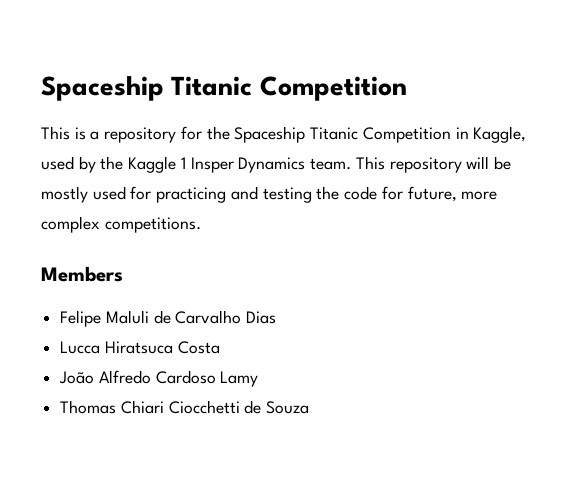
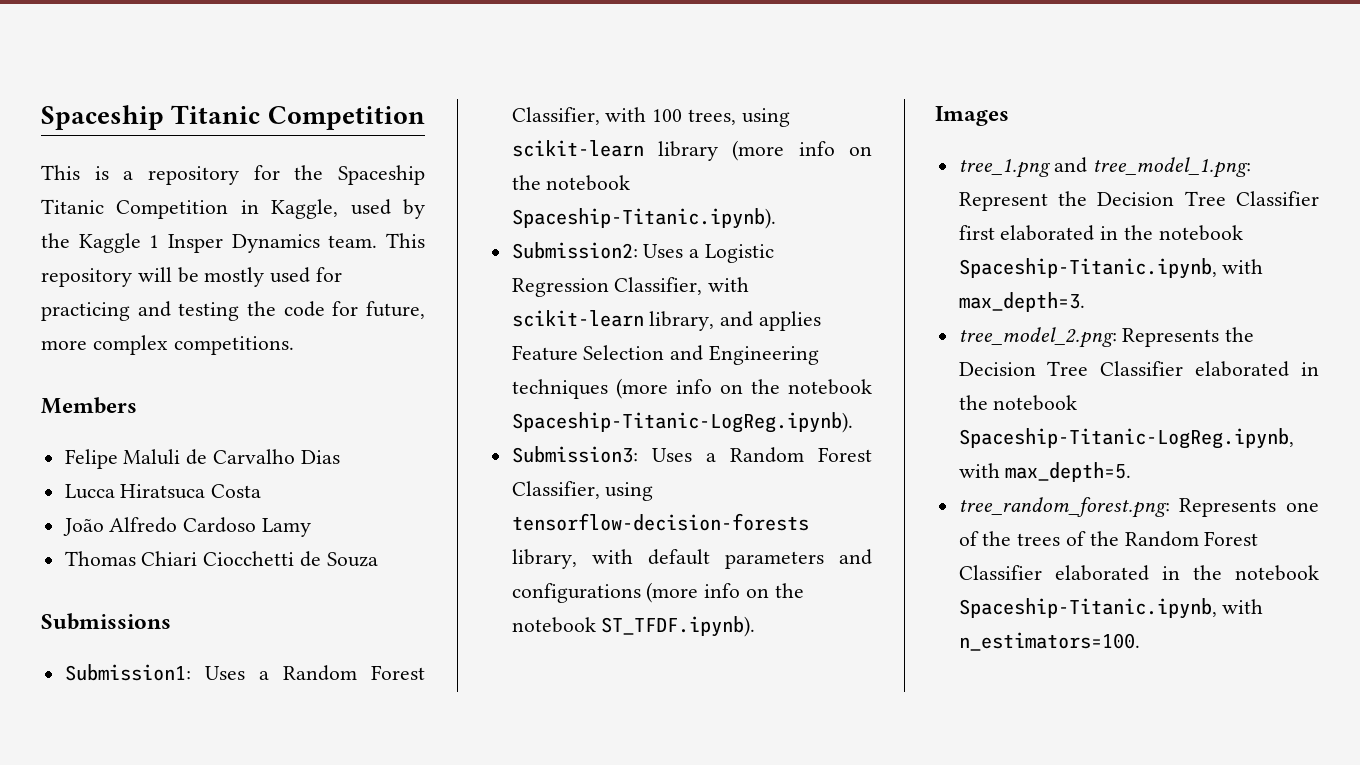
(310, 407) none -> [41,613,171,630] [64,664,425,681] [511,107,790,127] [511,140,872,161] [511,175,631,191] [511,208,776,229] [511,242,775,263] [511,277,750,297] [511,310,822,331] [511,345,820,365] [511,378,872,399] [511,412,853,433] [511,446,872,463] [511,481,654,501] [511,513,809,531] [511,549,872,569] [511,582,804,603] [511,616,756,637] [935,106,1009,126] [958,157,1252,178] [958,191,1319,211] [958,225,1243,241] [958,258,1264,279] [958,292,1085,312] [958,327,1255,348] [958,361,1319,377] [958,395,1078,411] [958,428,1294,449] [958,462,1132,482] [958,497,1319,518] [958,531,1259,547] [958,565,1319,581] [958,598,1264,619] [958,632,1140,651] // Submissions // Submission1: Uses a Random Forest Classifier, with 100 trees, using scikit-learn library (more info on the notebook Spaceship-Titanic.ipynb). // Submission2: Uses a Logistic Regression Classifier, with scikit-learn library, and applies Feature Selection and Engineering techniques (more info on the notebook Spaceship-Titanic-LogReg.ipynb). // Submission3: Uses a Random Forest Classifier, using tensorflow-decision-forests library, with default parameters and configurations (more info on the notebook ST_TFDF.ipynb). // Images // tree_1.png and tree_model_1.png: Represent the Decision Tree Classifier first elaborated in the notebook Spaceship-Titanic.ipynb, with max_depth=3. // tree_model_2.png: Represents the Decision Tree Classifier elaborated in the notebook Spaceship-Titanic-LogReg.ipynb, with max_depth=5. // tree_random_forest.png: Represents one of the trees of the Random Forest Classifier elaborated in the notebook Spaceship-Titanic.ipynb, with n_estimators=100.

